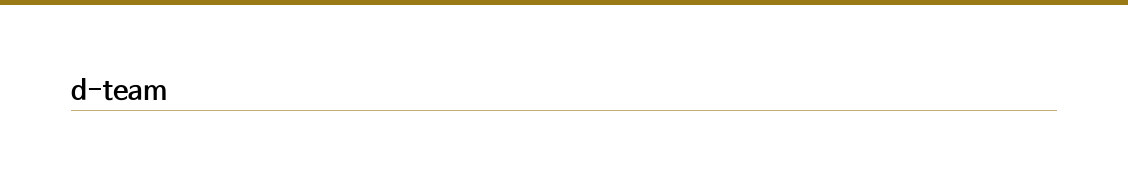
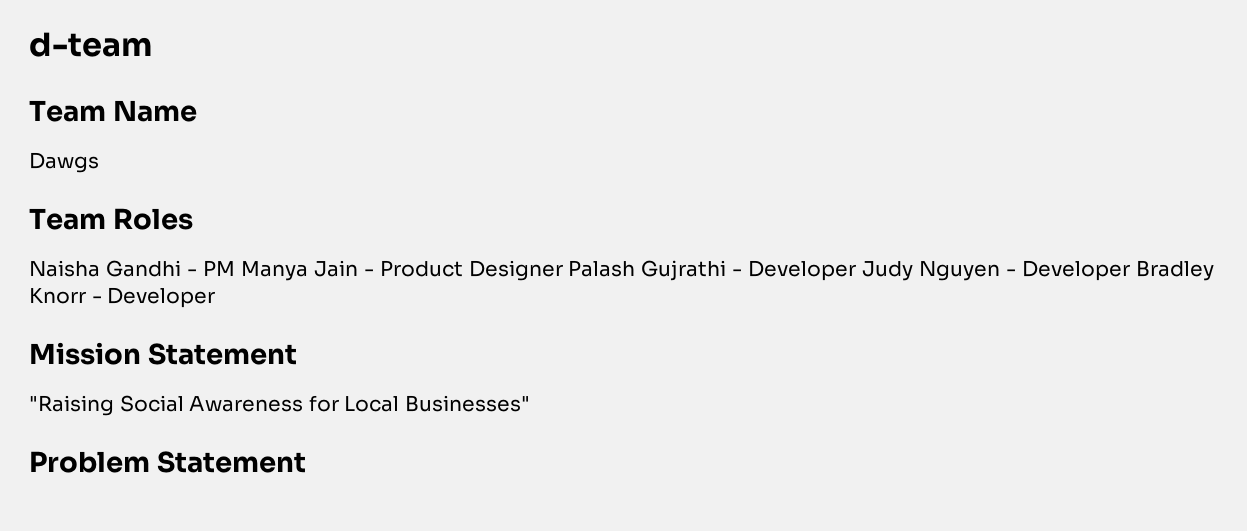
(167, 89) none -> [29,100,198,122] [29,152,99,173] [29,208,194,230] [29,260,1215,281] [29,287,216,308] [29,342,298,365] [29,395,530,416] [29,451,307,473] // Team Name // Dawgs // Team Roles // Naisha Gandhi - PM Manya Jain - Product Designer Palash Gujrathi - Developer Judy Nguyen - Developer Bradley Knorr - Developer // Mission Statement // "Raising Social Awareness for Local Businesses" // Problem Statement

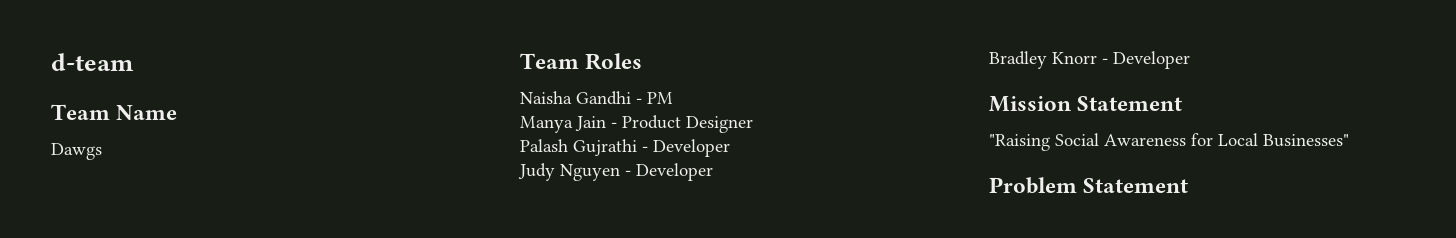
(235, 268) none -> (673, 98) //
(563, 270) none -> (753, 124) //
(857, 270) none -> (730, 148) //
(1131, 270) none -> (713, 172) //

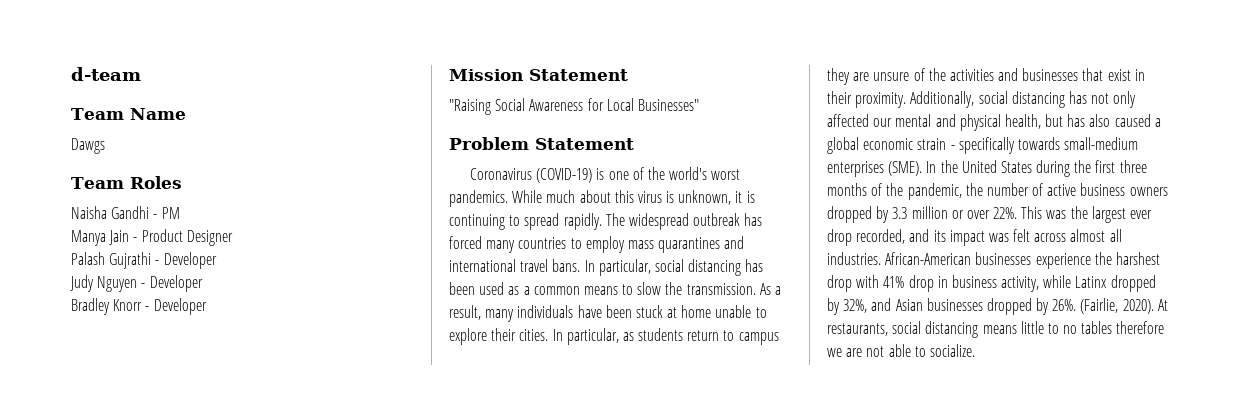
(1189, 185) none -> [469,167,741,183] [449,190,755,207] [449,213,763,230] [449,236,745,253] [449,259,764,276] [449,282,782,295] [449,305,767,322] [449,328,779,345] [827,68,1145,85] [827,91,1137,108] [827,114,1161,131] [827,137,1139,154] [827,160,1147,177] [827,183,1168,200] [827,206,1153,223] [827,229,1122,246] [827,252,1160,269] [827,275,1156,292] [827,298,1168,315] [827,321,1165,338] [827,344,975,357] // Coronavirus (COVID-19) is one of the world's worst pandemics. While much about this virus is unknown, it is continuing to spread rapidly. The widespread outbreak has forced many countries to employ mass quarantines and international travel bans. In particular, social distancing has been used as a common means to slow the transmission. As a result, many individuals have been stuck at home unable to explore their cities. In particular, as students return to campus they are unsure of the activities and businesses that exist in their proximity. Additionally, social distancing has not only affected our mental and physical health, but has also caused a global economic strain - specifically towards small-medium enterprises (SME). In the United States during the first three months of the pandemic, the number of active business owners dropped by 3.3 million or over 22%. This was the largest ever drop recorded, and its impact was felt across almost all industries. African-American businesses experience the harshest drop with 41% drop in business activity, while Latinx dropped by 32%, and Asian businesses dropped by 26%. (Fairlie, 2020). At restaurants, social distancing means little to no tables therefore we are not able to socialize.

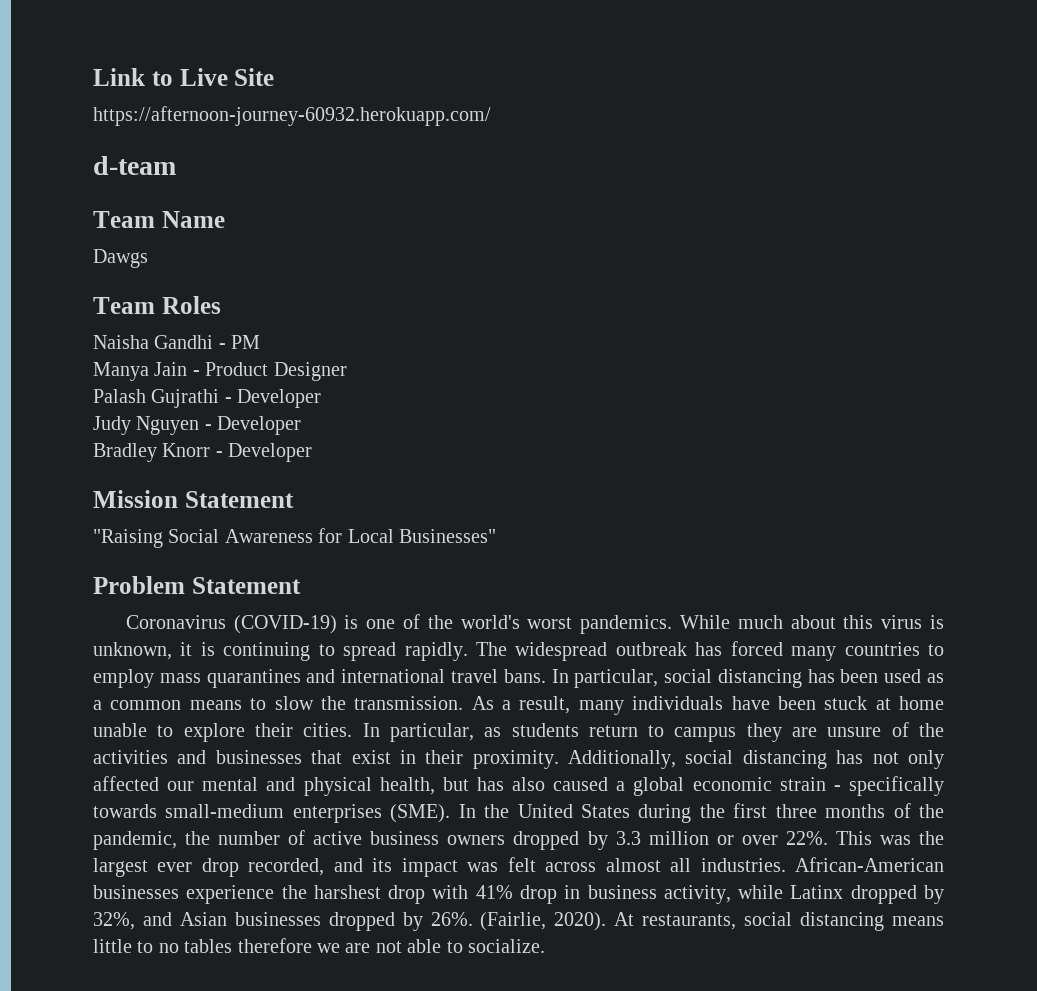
(71, 74) none -> [93,68,275,86] [93,106,491,126] Link to Live Site // https://afternoon-journey-60932.herokuapp.com/ //

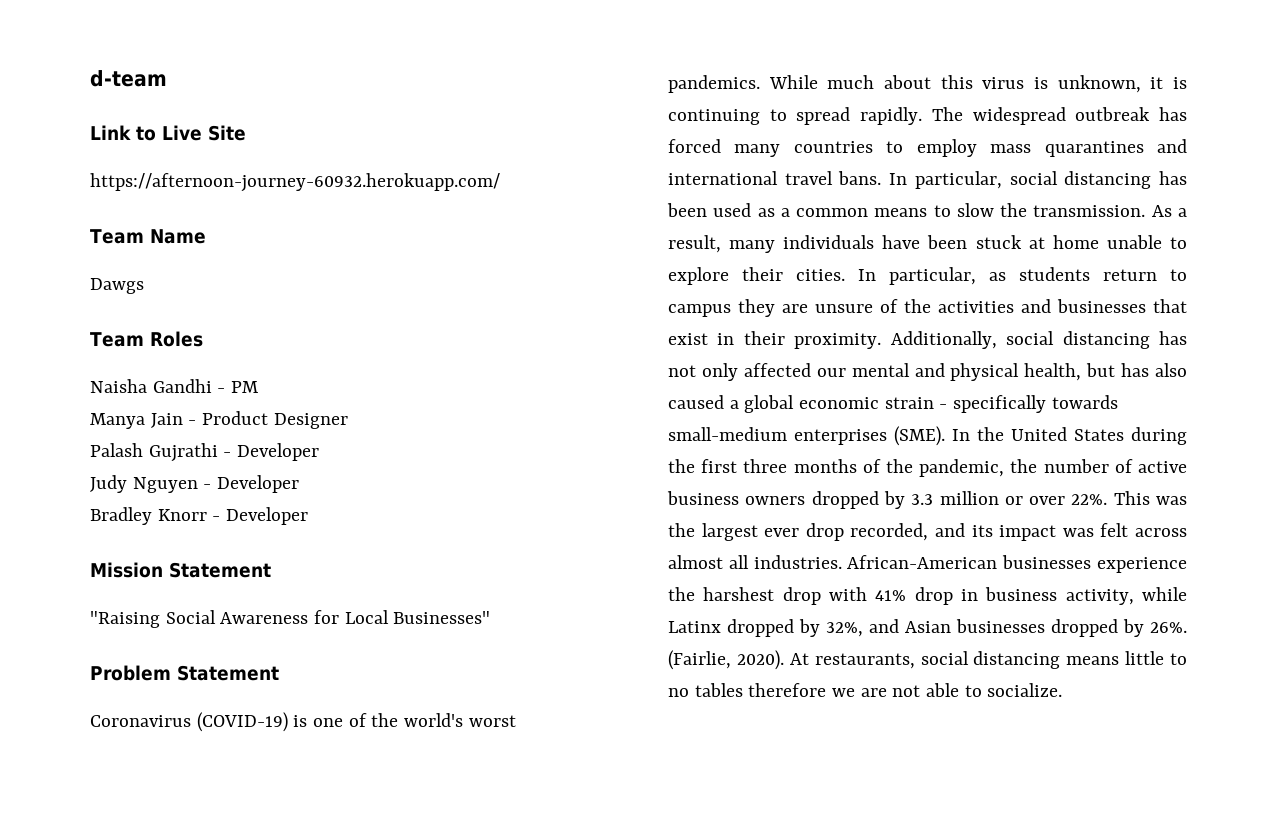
(93, 77) none -> [90,70,167,87] d-team //
[93,156,176,175] // d-team -> (500, 182) none

